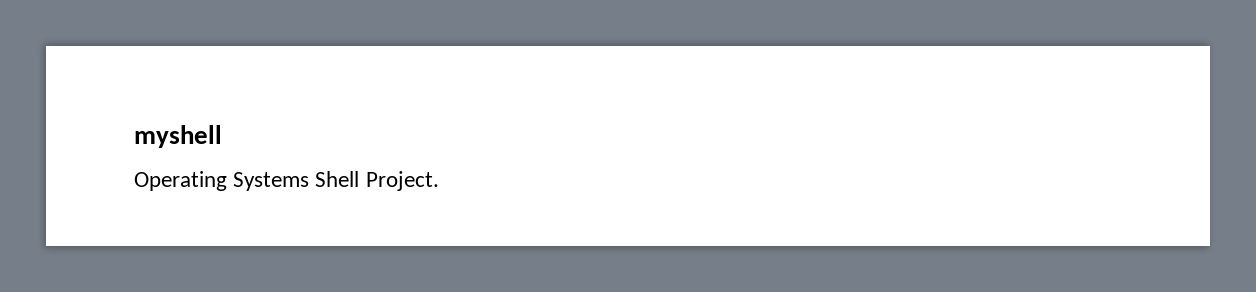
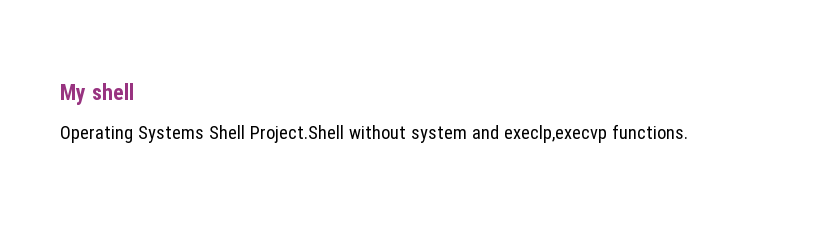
[134,125,222,148] myshell -> [60,83,134,105] My shell
[365,171,439,191] Project. -> [249,124,688,143] Project.Shell without system and execlp,execvp functions.

